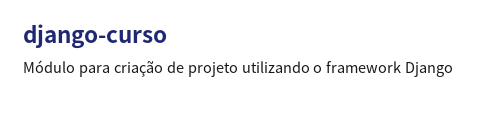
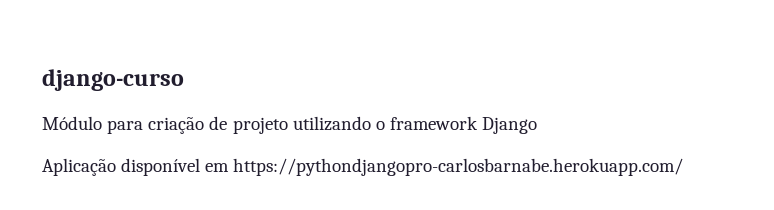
(454, 69) none -> [42,158,684,176] // Aplicação disponível em https://pythondjangopro-carlosbarnabe.herokuapp.com/

